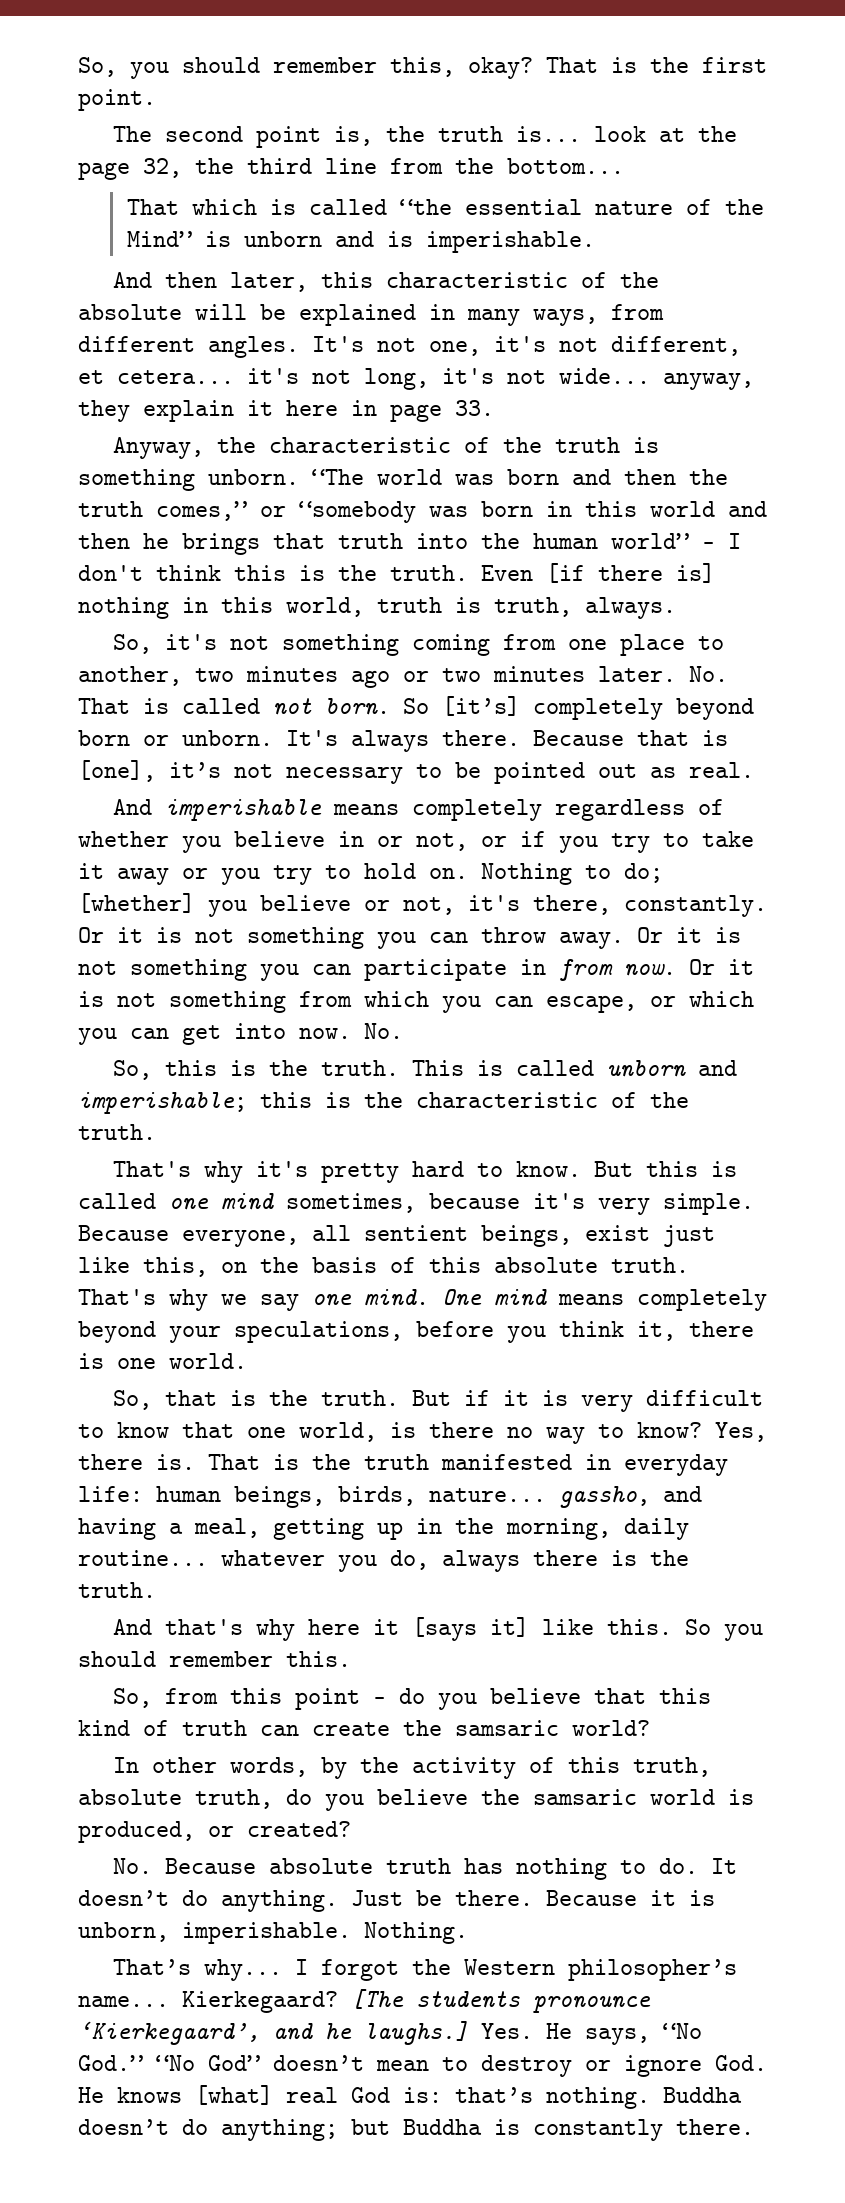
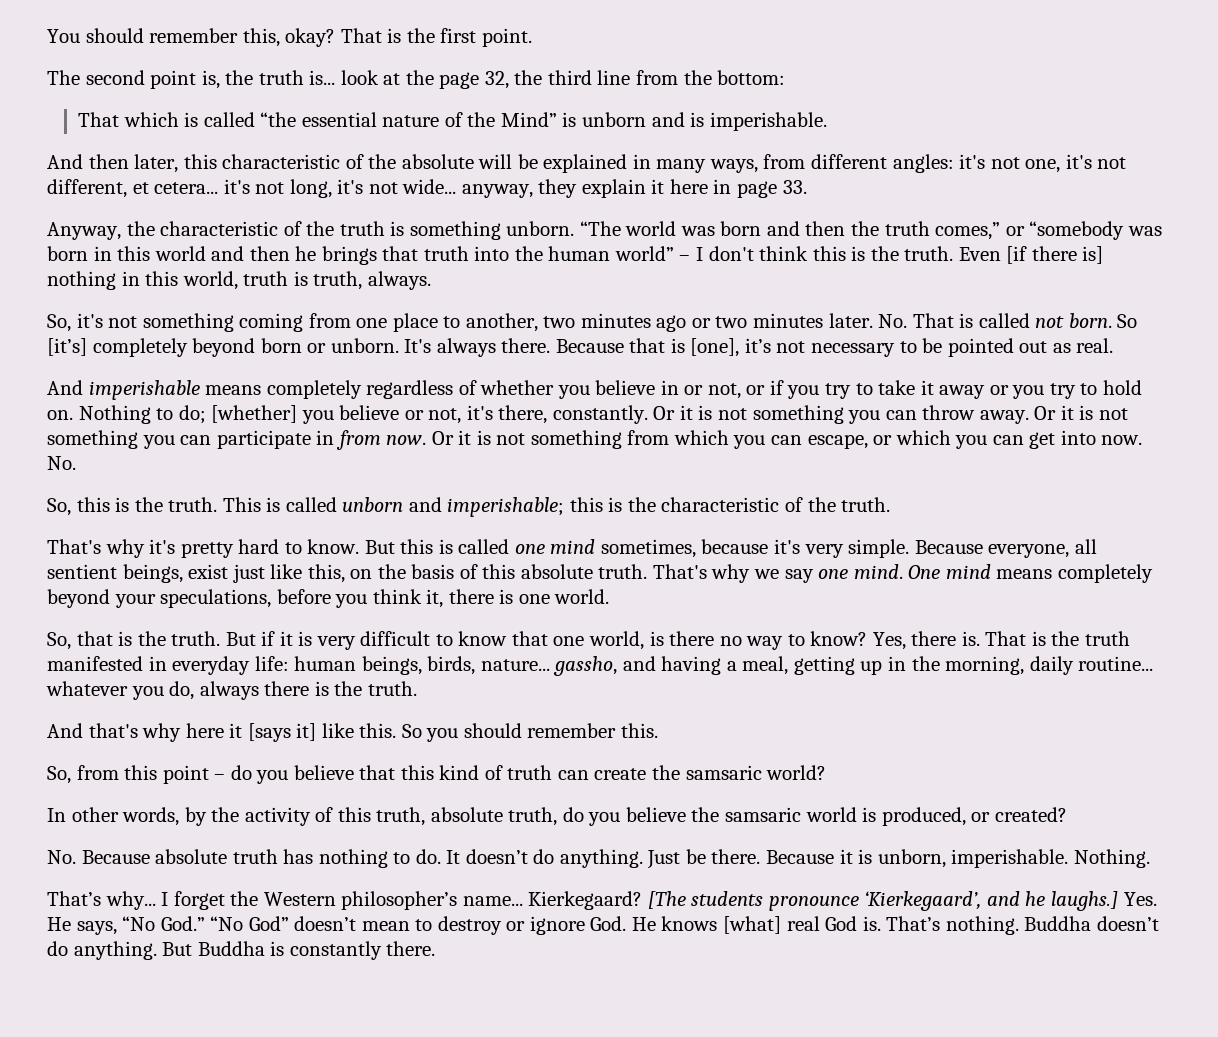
[78,57,169,79] So, you -> [47,29,80,43] You
[507,158,624,174] bottom... -> [717,70,786,85] bottom:
[208,336,364,358] angles. It's -> [892,154,986,173] angles: it's
[321,1959,400,1981] forgot -> [173,891,225,910] forget
[403,2087,533,2103] is: that’s -> [862,916,941,931] is. That’s
[221,2119,390,2141] anything; but -> [73,941,193,960] anything. But

